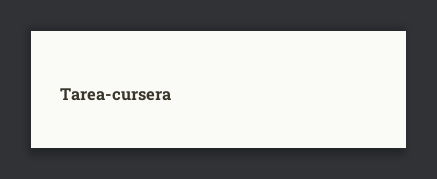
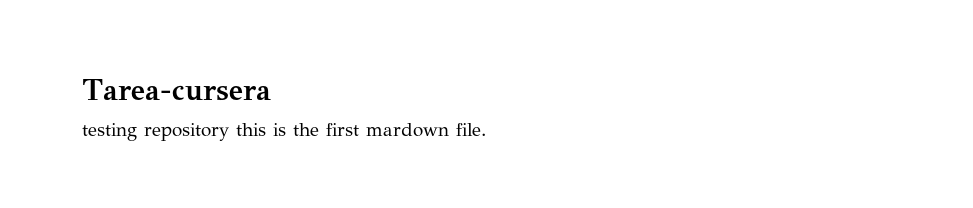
(171, 94) none -> [82,123,486,141] // testing repository this is the first mardown file.

